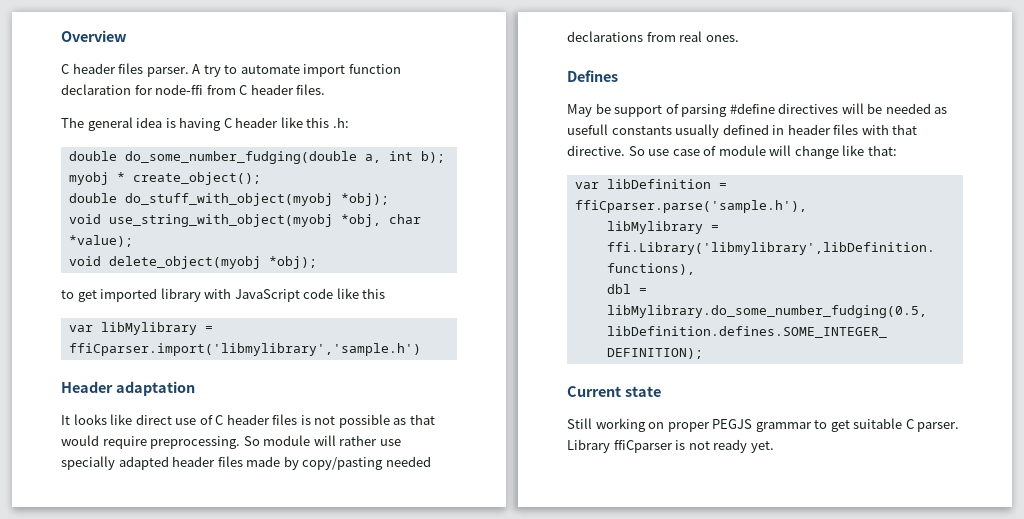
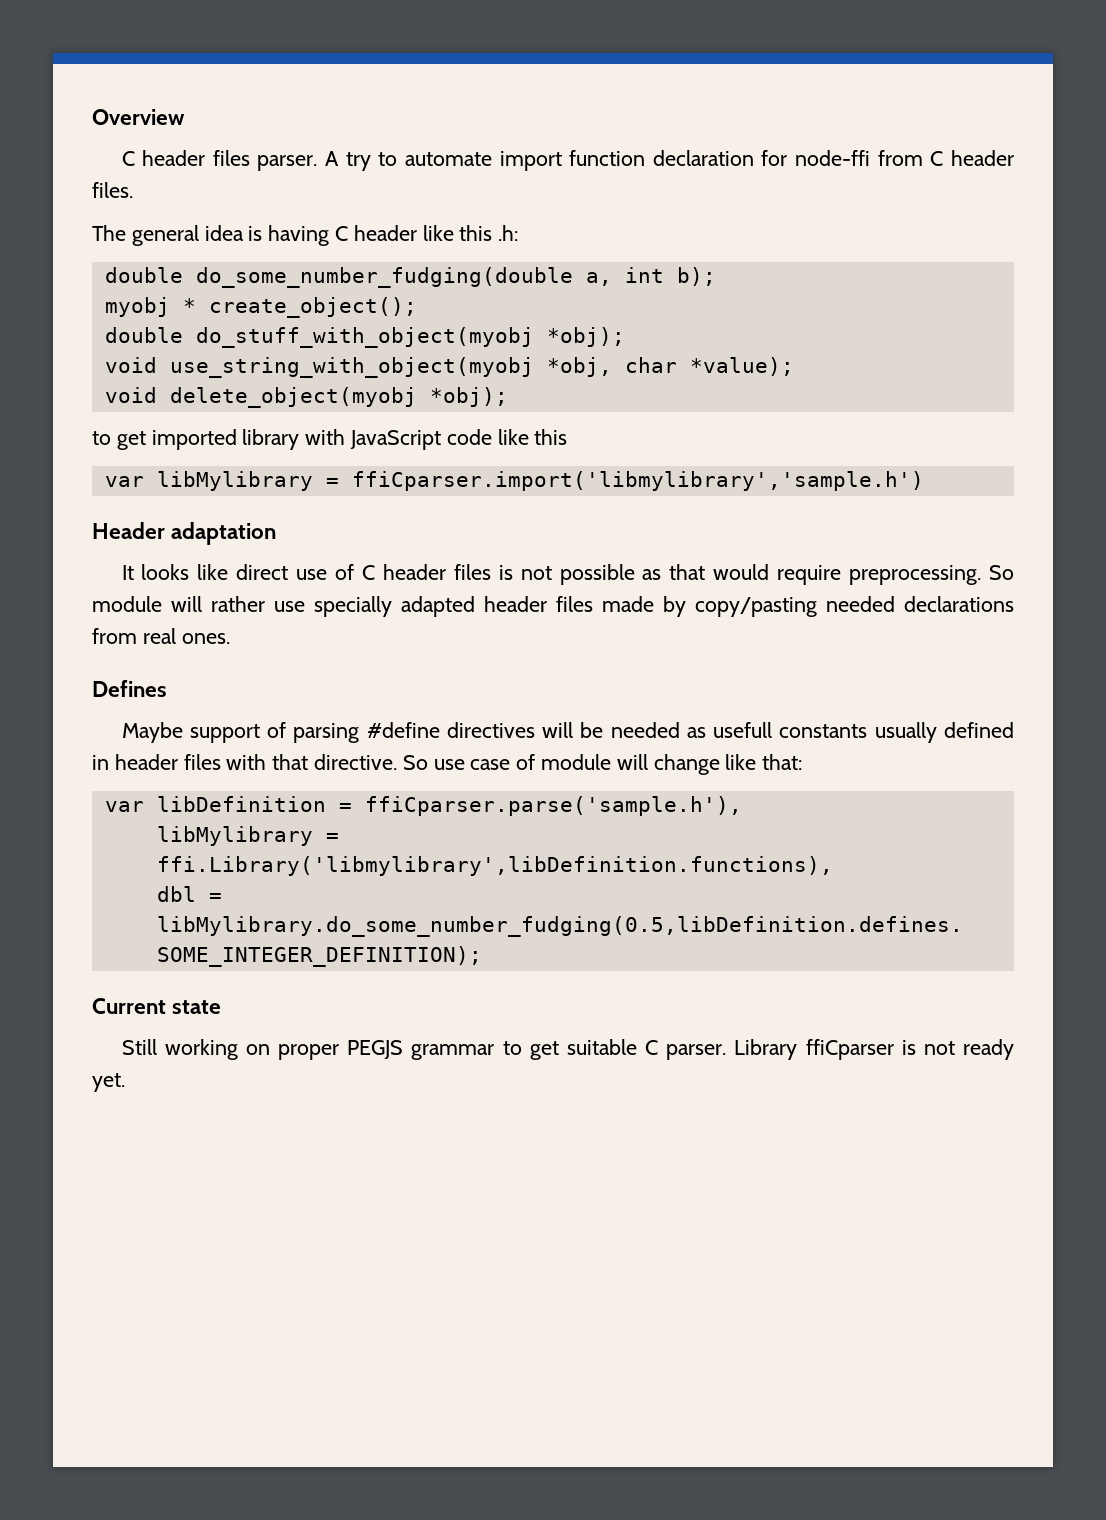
[567,103,611,117] May be -> [121,722,183,743] Maybe

